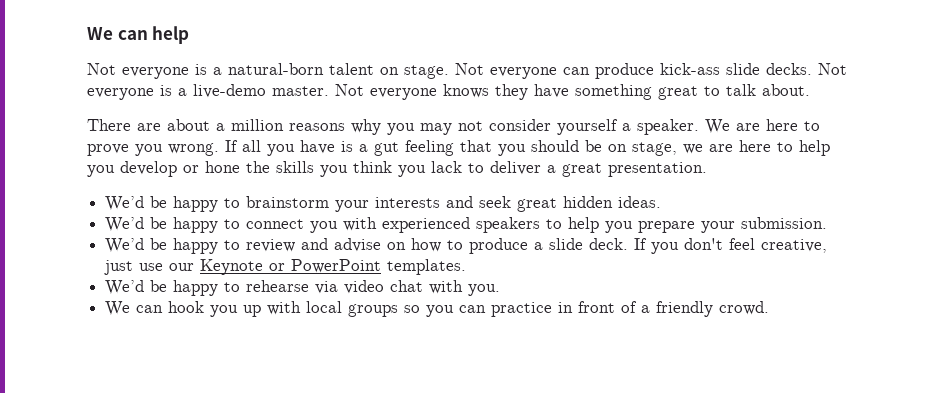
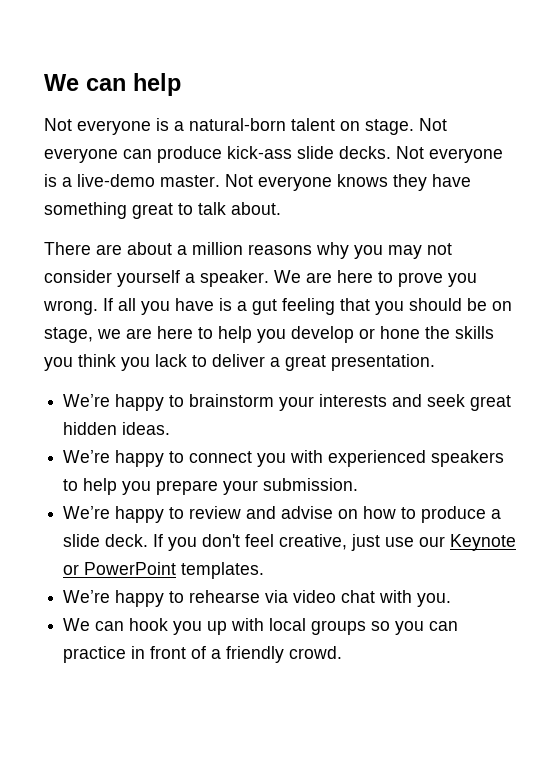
[105,196,168,211] We’d be -> [63,394,111,407] We’re
[105,217,168,232] We’d be -> [63,450,111,463] We’re
[105,238,168,253] We’d be -> [63,506,111,519] We’re
[105,280,168,295] We’d be -> [63,590,111,603] We’re

